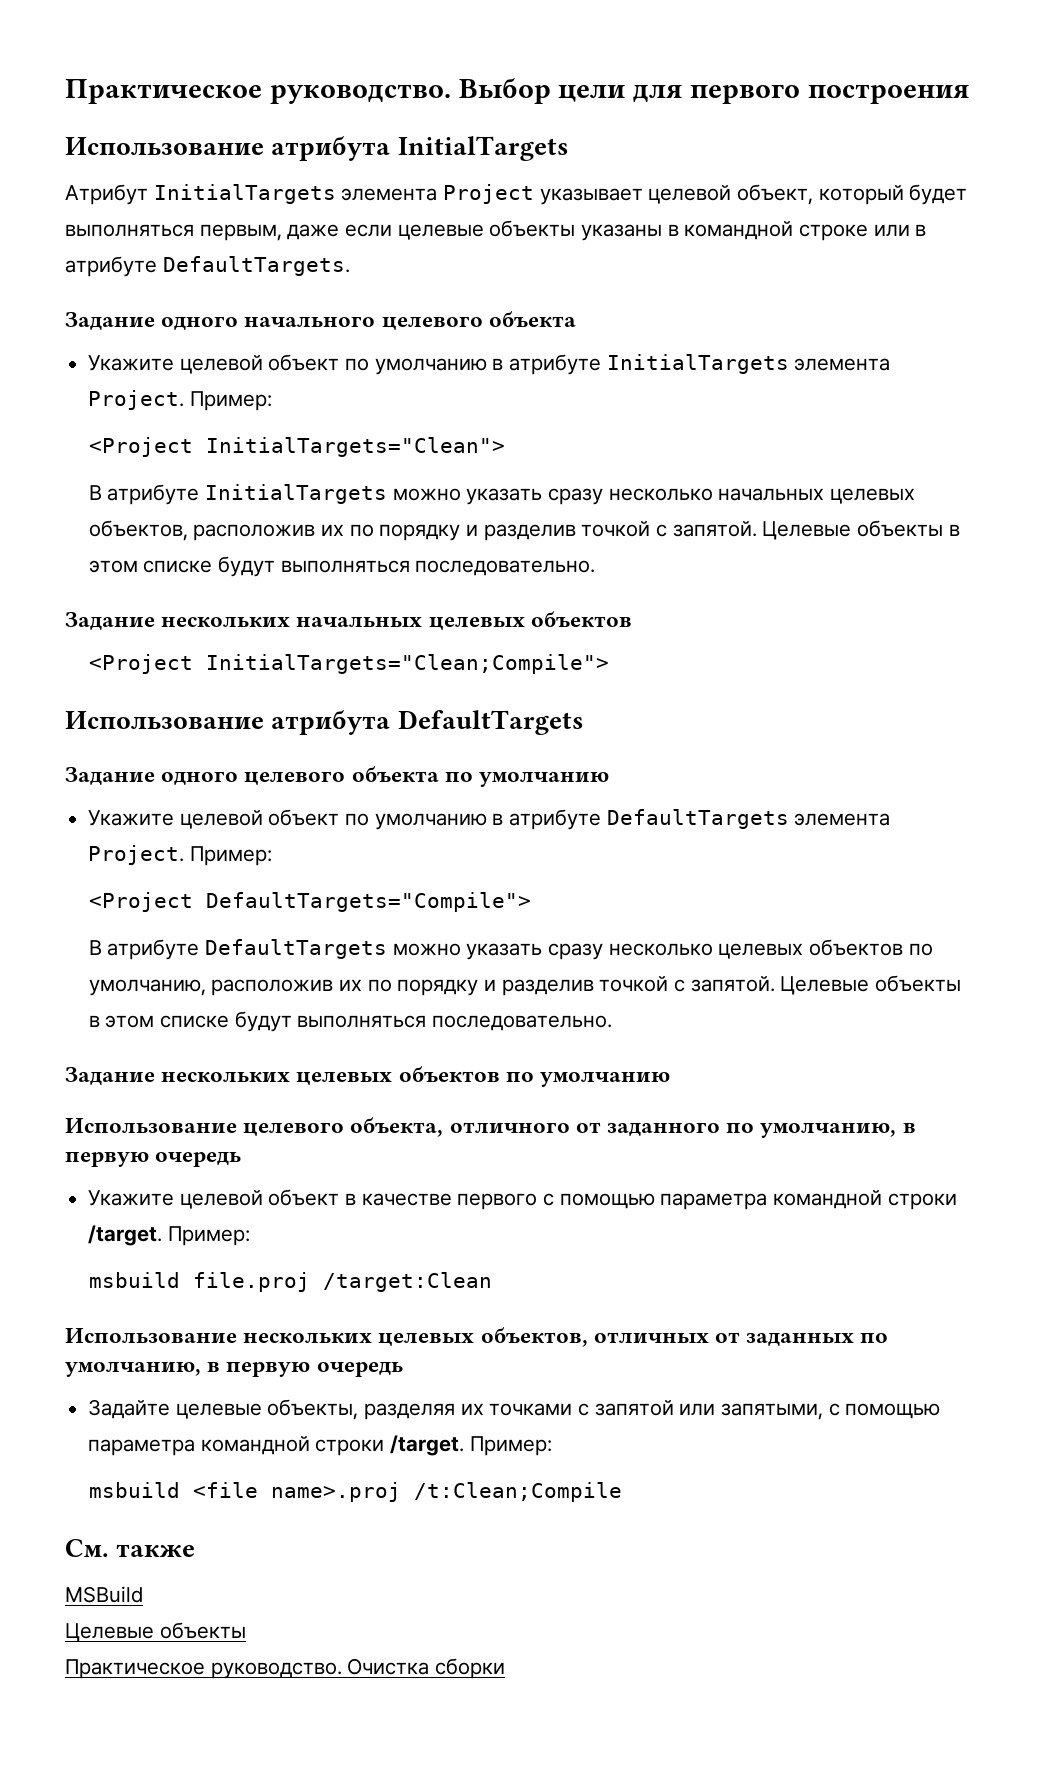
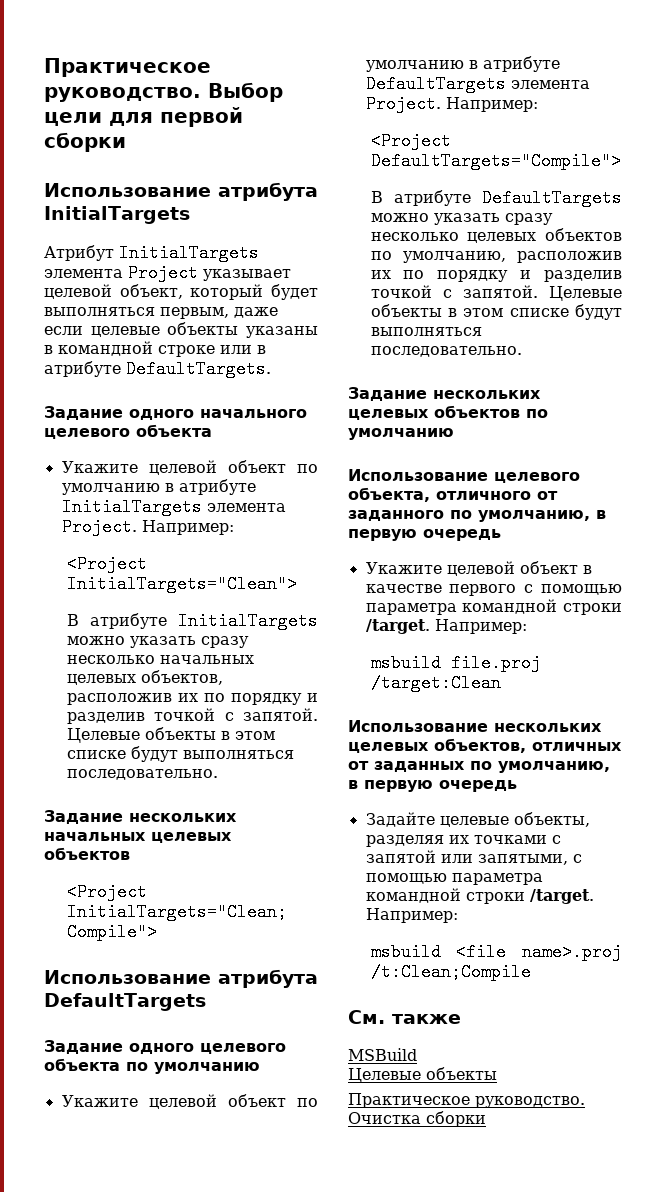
[690,84,969,104] первого построения -> [160,107,243,127] [44,132,126,152] первой сборки
[189,391,272,411] Пример: -> [141,520,234,535] Например:
[189,846,272,866] Пример: -> [445,97,538,112] Например:
[167,1226,250,1246] Пример: -> [434,619,527,634] Например:
[469,1436,552,1456] Пример: -> [365,908,458,923] Например:

